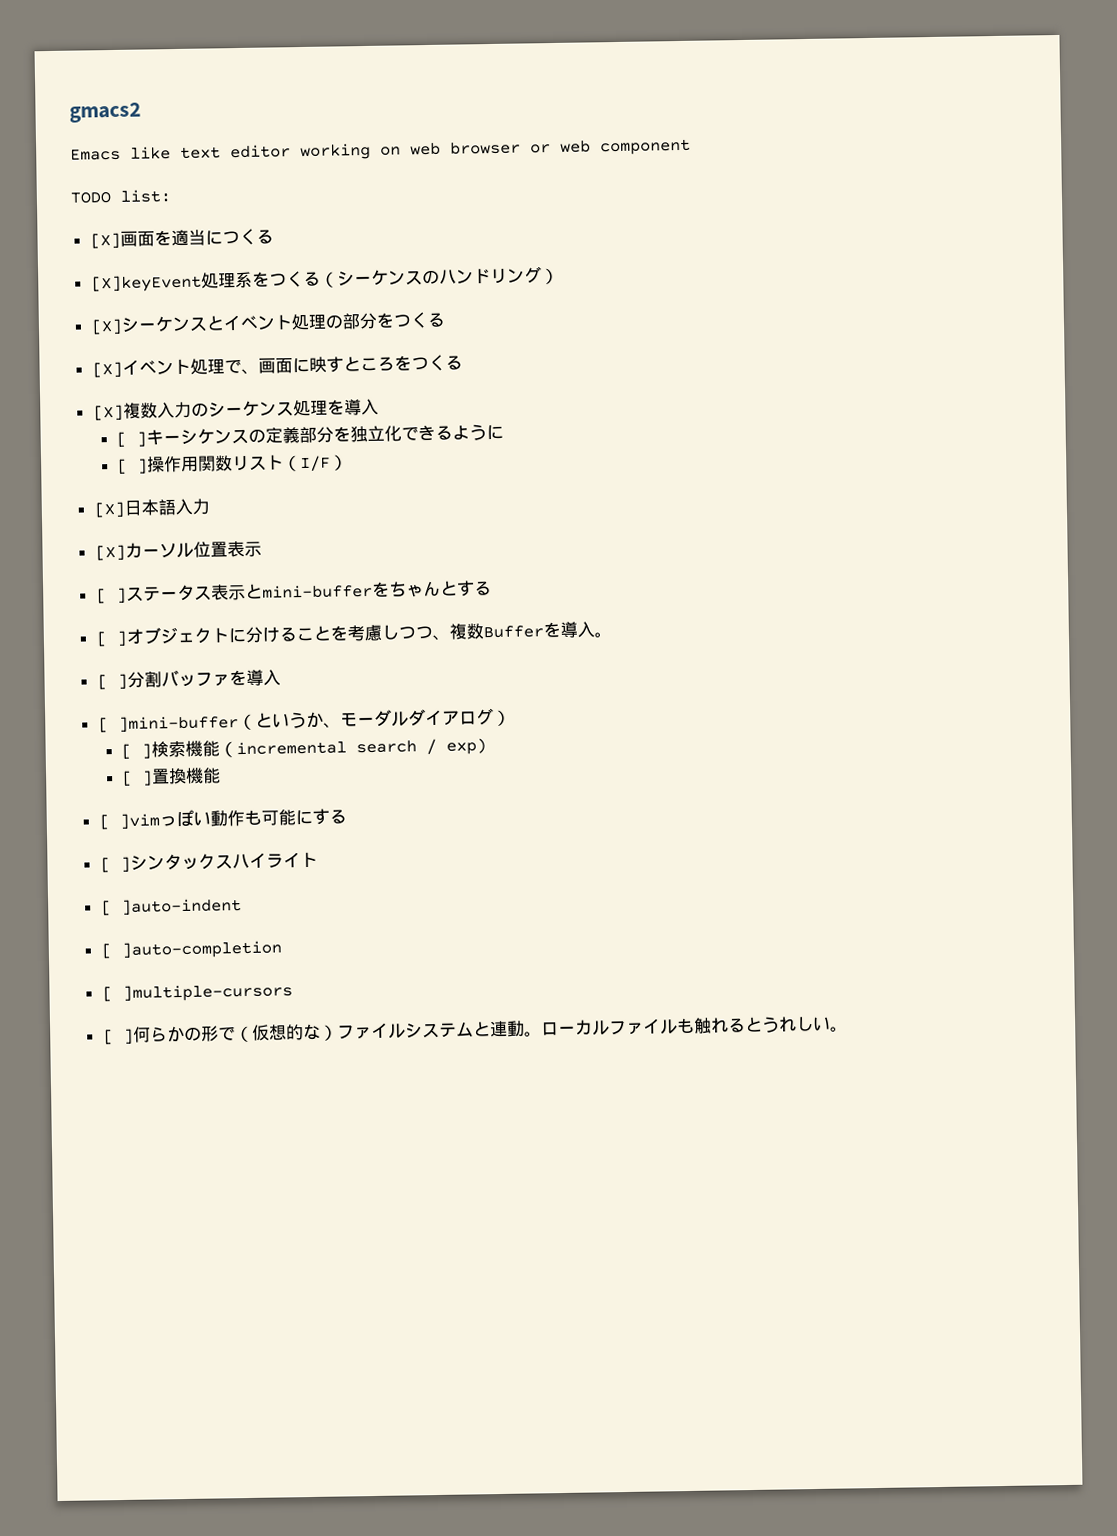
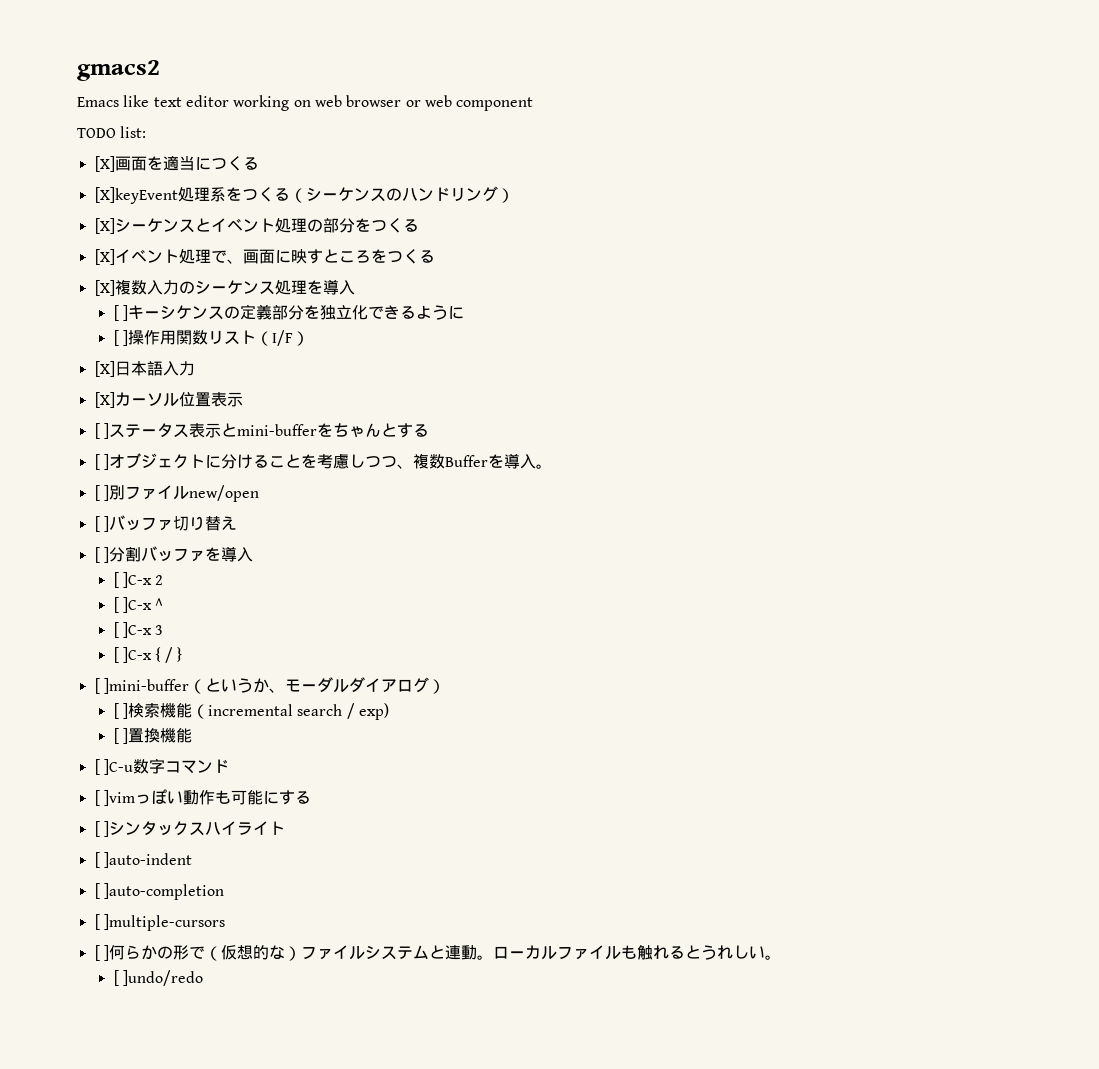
(612, 635) none -> [94,485,259,502] [94,515,237,532] // [ ]別ファイルnew/open // [ ]バッファ切り替え
(281, 677) none -> [113,572,164,588] [113,597,164,613] [113,622,164,638] [113,647,182,663] // [ ]C-x 2 // [ ]C-x ^ // [ ]C-x 3 // [ ]C-x { / }
(222, 775) none -> [94,758,229,775] // [ ]C-u数字コマンド
(848, 1029) none -> [113,970,203,986] // [ ]undo/redo

